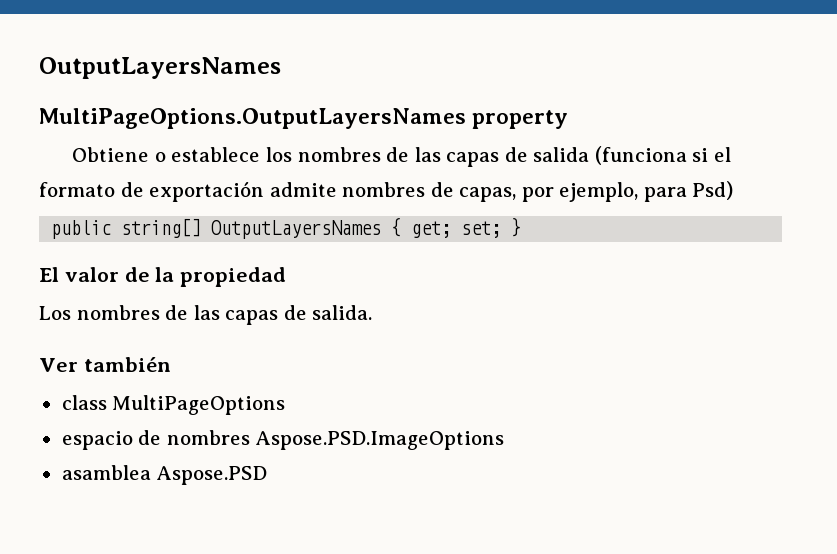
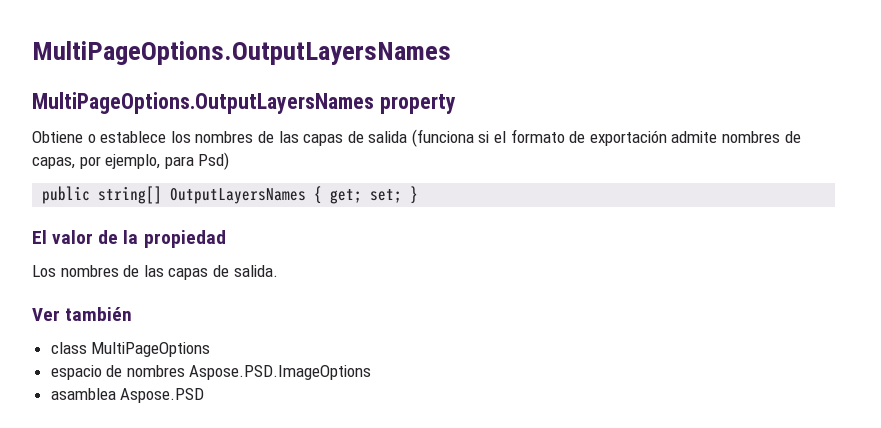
[39,57,281,79] OutputLayersNames -> [32,41,451,65] MultiPageOptions.OutputLayersNames

